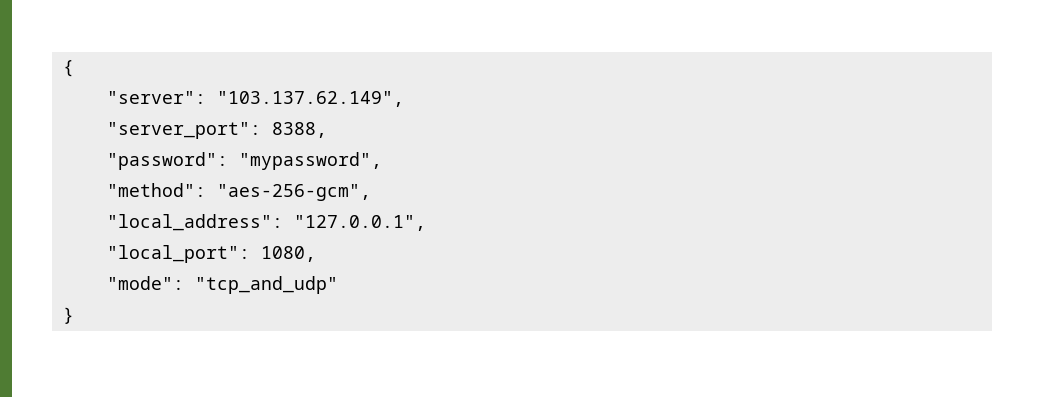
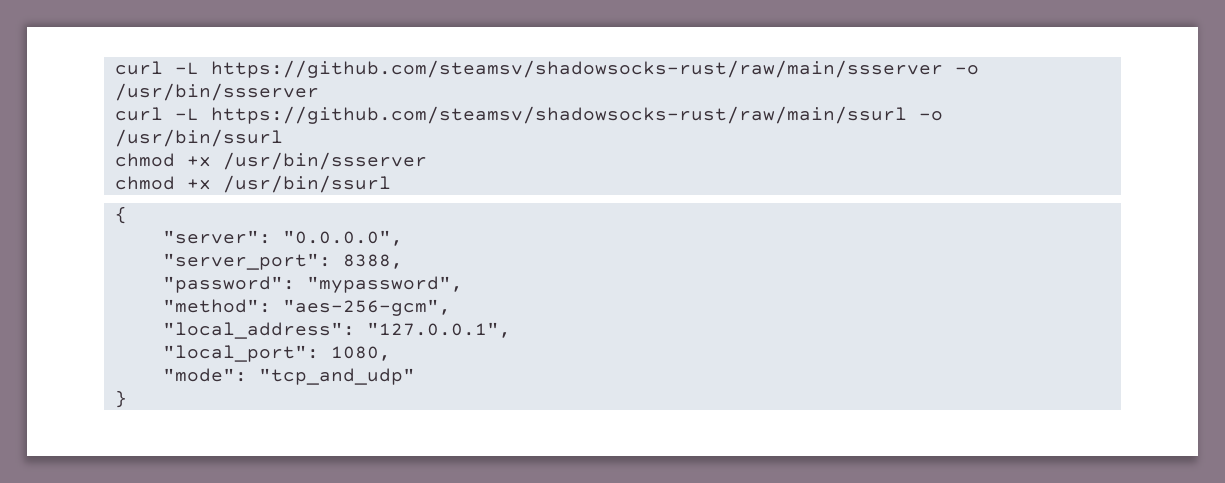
(62, 68) none -> [114,60,979,78] [114,83,319,101] [114,106,943,124] [114,129,283,147] [114,152,427,170] [114,175,391,193] curl -L https://github.com/steamsv/shadowsocks-rust/raw/main/ssserver -o /usr/bin/ssserver // curl -L https://github.com/steamsv/shadowsocks-rust/raw/main/ssurl -o /usr/bin/ssurl // chmod +x /usr/bin/ssserver // chmod +x /usr/bin/ssurl //
[216,91,404,107] "103.137.62.149", -> [282,230,403,246] "0.0.0.0",

